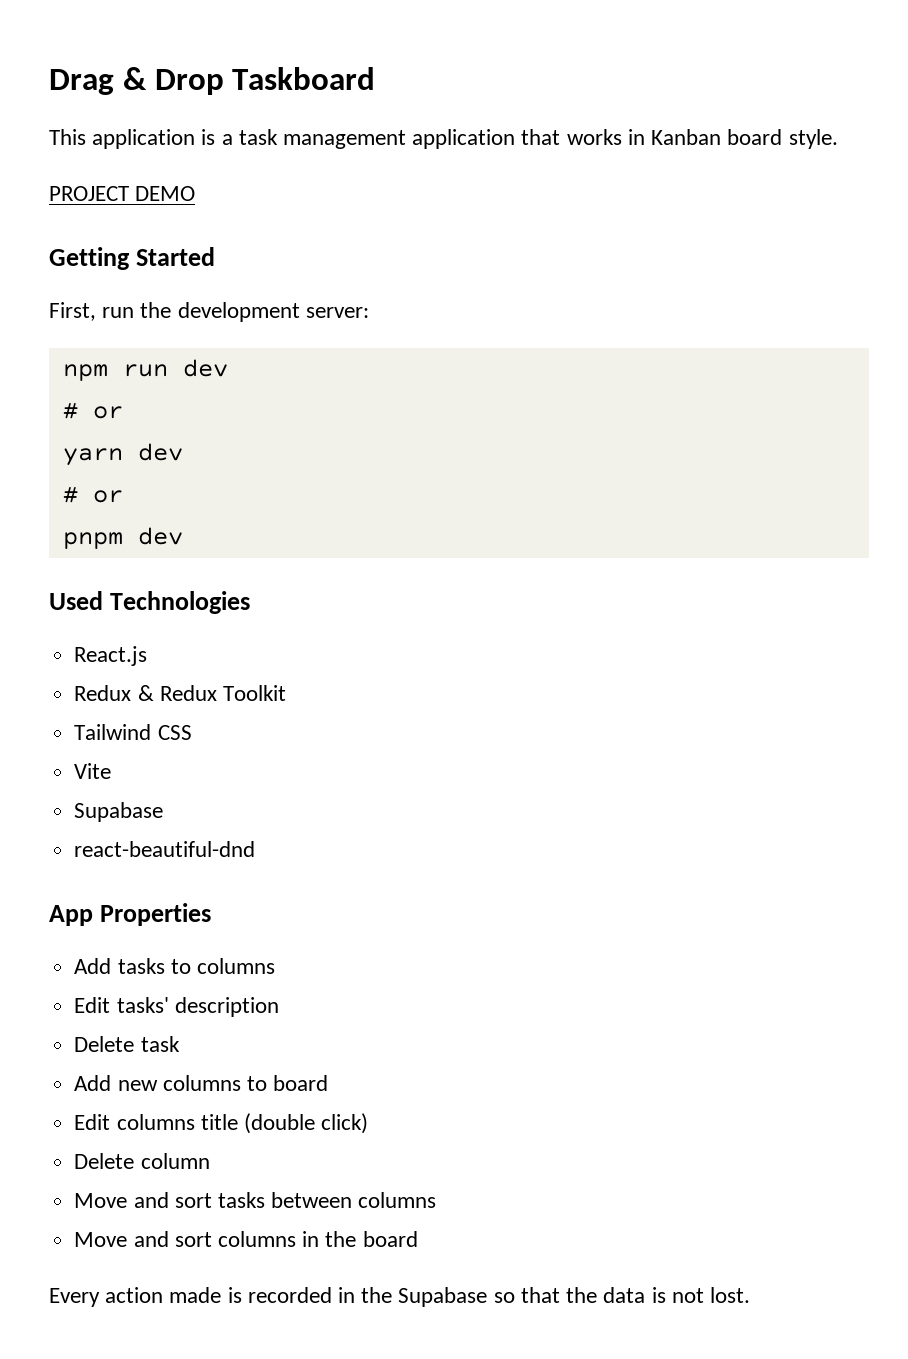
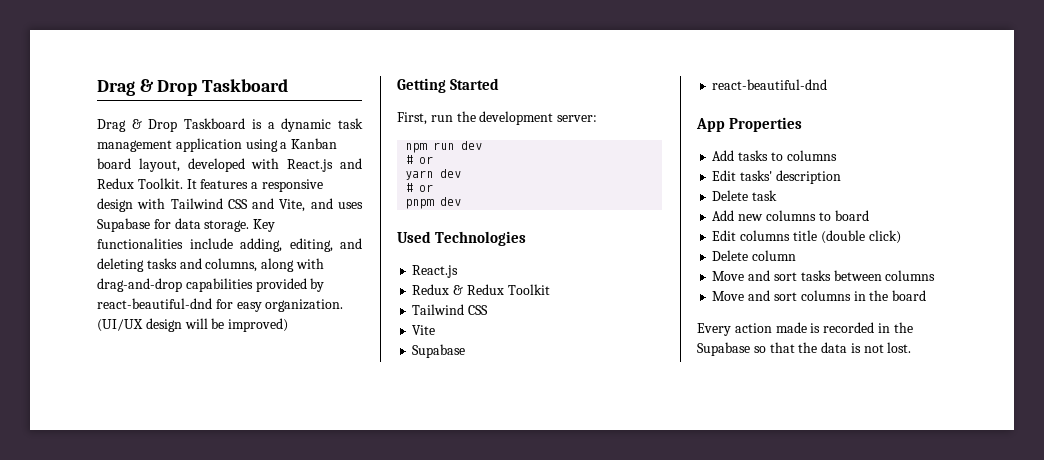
[49,129,196,149] This application -> [97,118,246,132] Drag & Drop Taskboard
(233, 139) none -> [281,118,332,132] dynamic
[521,129,838,149] [49,186,196,201] that works in Kanban board style. // PROJECT DEMO -> [245,138,338,152] [97,158,362,172] [97,178,323,192] [97,198,363,212] [97,218,276,232] [97,238,362,252] [97,258,324,272] [97,278,325,292] [97,298,344,312] [97,318,289,332] using a Kanban board layout, developed with React.js and Redux Toolkit. It features a responsive design with Tailwind CSS and Vite, and uses Supabase for data storage. Key functionalities include adding, editing, and deleting tasks and columns, along with drag-and-drop capabilities provided by react-beautiful-dnd for easy organization. (UI/UX design will be improved)

